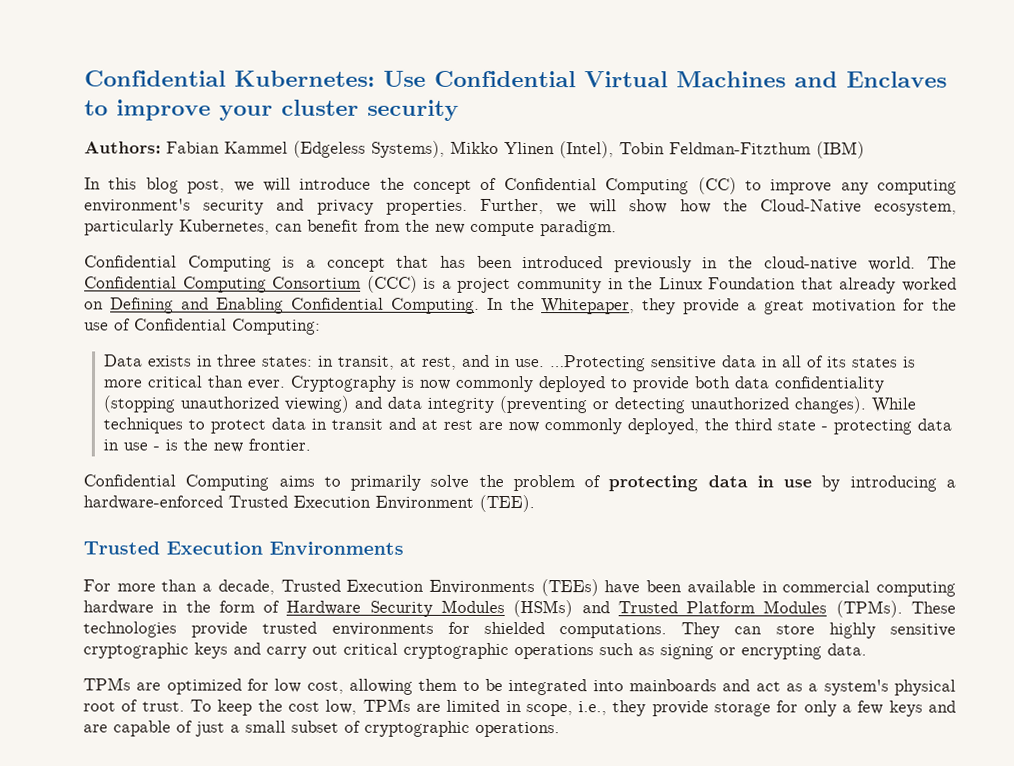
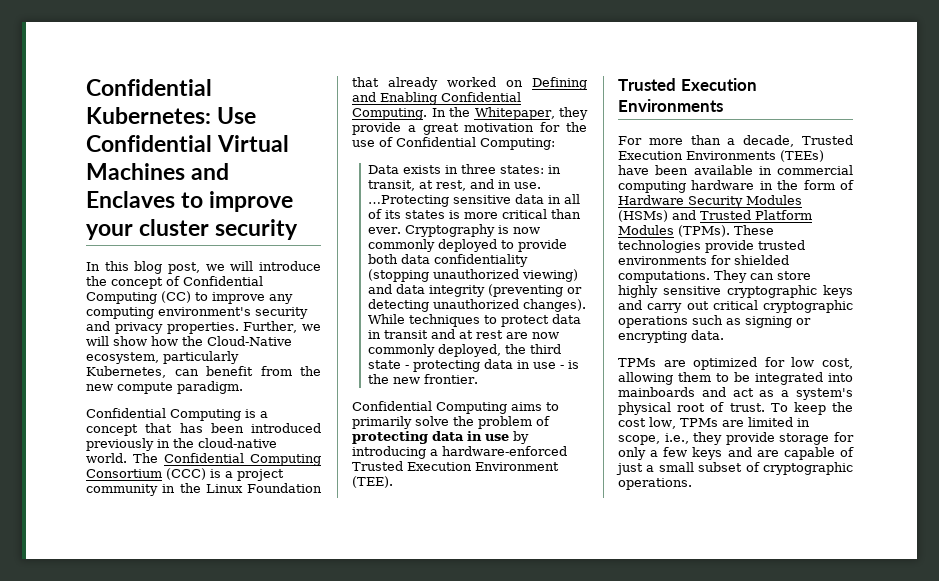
[84,140,865,159] // Authors: Fabian Kammel (Edgeless Systems), Mikko Ylinen (Intel), Tobin Feldman-Fitzthum (IBM) -> (299, 229) none

